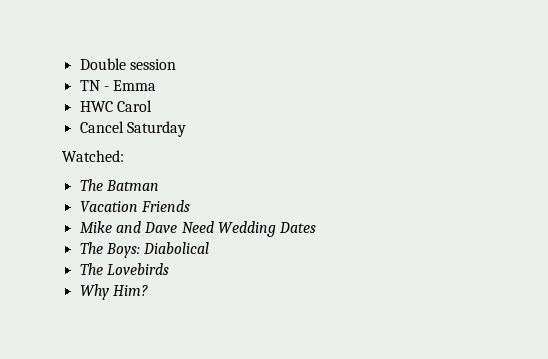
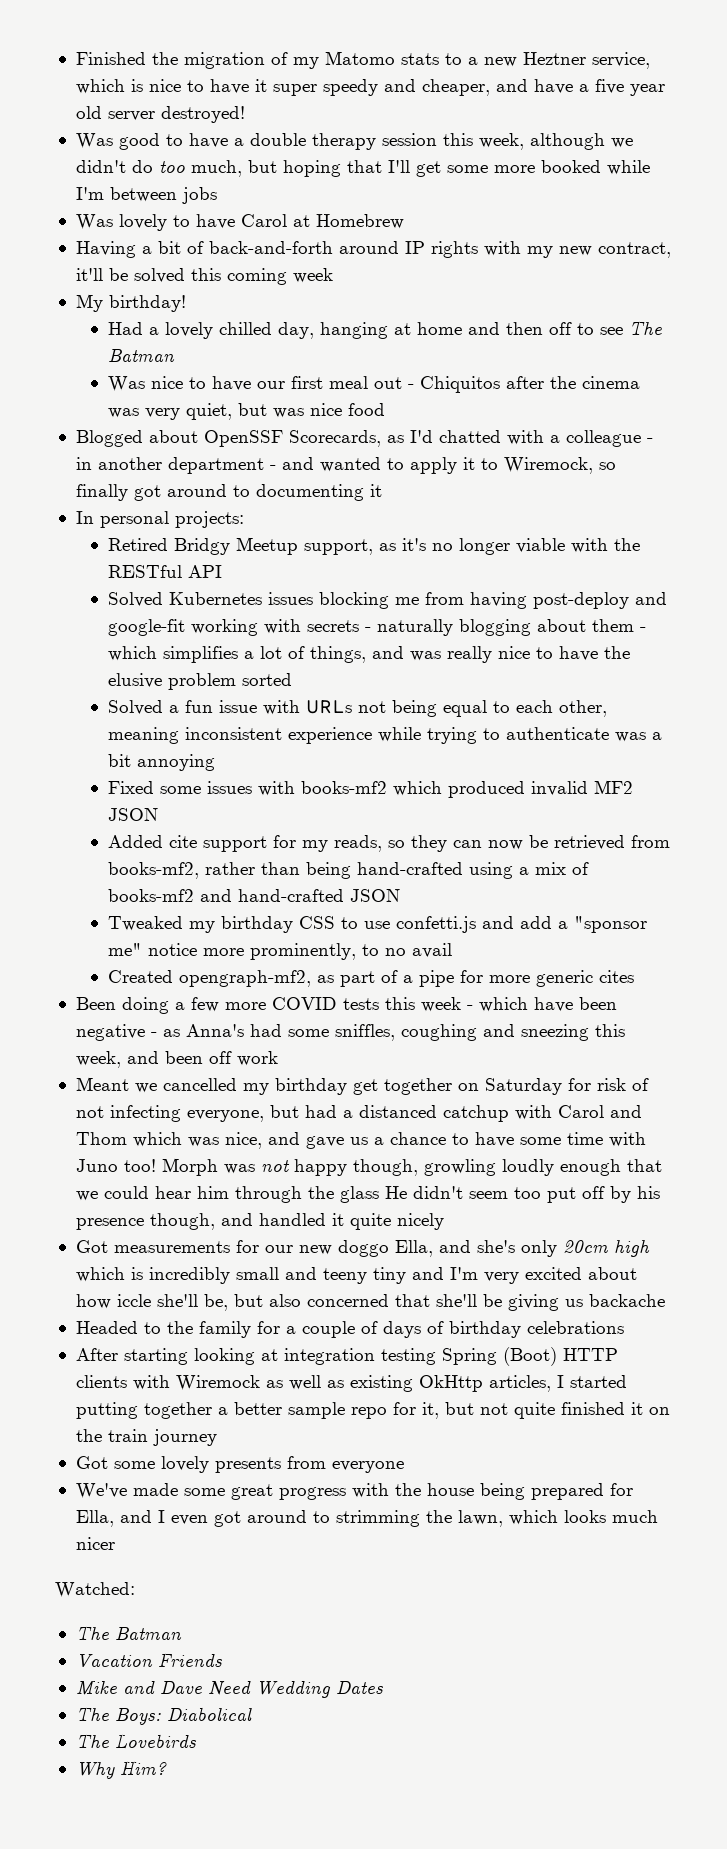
[79,58,176,70] [79,80,157,91] [79,100,152,112] [79,121,186,137] Double session // TN - Emma // HWC Carol // Cancel Saturday -> [75,51,650,69] [75,79,665,96] [75,106,245,123] [75,133,633,150] [75,160,650,177] [75,187,217,204] [75,214,404,231] [75,241,671,258] [75,268,333,285] [75,294,186,312] [108,321,663,339] [108,349,176,362] [108,376,641,393] [108,403,386,420] [75,430,653,447] [75,457,616,474] [75,484,382,501] [75,511,244,528] [108,537,641,555] [108,565,223,578] [108,592,668,609] [108,619,647,636] [108,646,631,663] [108,673,293,690] [108,700,608,717] [108,727,663,744] [108,754,216,771] [108,780,634,798] [108,808,159,821] [108,835,671,852] [108,862,590,879] [108,889,401,902] [108,916,648,933] [108,943,453,960] [108,970,635,987] [75,997,617,1014] [75,1024,625,1041] [75,1051,278,1068] [75,1077,649,1095] [75,1105,642,1122] [75,1132,646,1149] [75,1158,662,1176] [75,1186,660,1203] [75,1213,444,1230] [75,1240,650,1257] [75,1267,637,1284] [75,1294,665,1311] [75,1321,624,1338] [75,1347,618,1366] [75,1375,627,1392] [75,1402,670,1419] [75,1429,217,1446] [75,1456,404,1473] [75,1483,633,1500] [75,1510,658,1527] [75,1537,115,1550] Finished the migration of my Matomo stats to a new Heztner service, which is nice to have it super speedy and cheaper, and have a five year old server destroyed! // Was good to have a double therapy session this week, although we didn't do too much, but hoping that I'll get some more booked while I'm between jobs // Was lovely to have Carol at Homebrew // Having a bit of back-and-forth around IP rights with my new contract, it'll be solved this coming week // My birthday! // Had a lovely chilled day, hanging at home and then off to see The Batman // Was nice to have our first meal out - Chiquitos after the cinema was very quiet, but was nice food // Blogged about OpenSSF Scorecards, as I'd chatted with a colleague - in another department - and wanted to apply it to Wiremock, so finally got around to documenting it // In personal projects: // Retired Bridgy Meetup support, as it's no longer viable with the RESTful API // Solved Kubernetes issues blocking me from having post-deploy and google-fit working with secrets - naturally blogging about them - which simplifies a lot of things, and was really nice to have the elusive problem sorted // Solved a fun issue with URLs not being equal to each other, meaning inconsistent experience while trying to authenticate was a bit annoying // Fixed some issues with books-mf2 which produced invalid MF2 JSON // Added cite support for my reads, so they can now be retrieved from books-mf2, rather than being hand-crafted using a mix of books-mf2 and hand-crafted JSON // Tweaked my birthday CSS to use confetti.js and add a "sponsor me" notice more prominently, to no avail // Created opengraph-mf2, as part of a pipe for more generic cites // Been doing a few more COVID tests this week - which have been negative - as Anna's had some sniffles, coughing and sneezing this week, and been off work // Meant we cancelled my birthday get together on Saturday for risk of not infecting everyone, but had a distanced catchup with Carol and Thom which was nice, and gave us a chance to have some time with Juno too! Morph was not happy though, growling loudly enough that we could hear him through the glass He didn't seem too put off by his presence though, and handled it quite nicely // Got measurements for our new doggo Ella, and she's only 20cm high which is incredibly small and teeny tiny and I'm very excited about how iccle she'll be, but also concerned that she'll be giving us backache // Headed to the family for a couple of days of birthday celebrations // After starting looking at integration testing Spring (Boot) HTTP clients with Wiremock as well as existing OkHttp articles, I started putting together a better sample repo for it, but not quite finished it on the train journey // Got some lovely presents from everyone // We've made some great progress with the house being prepared for Ella, and I even got around to strimming the lawn, which looks much nicer

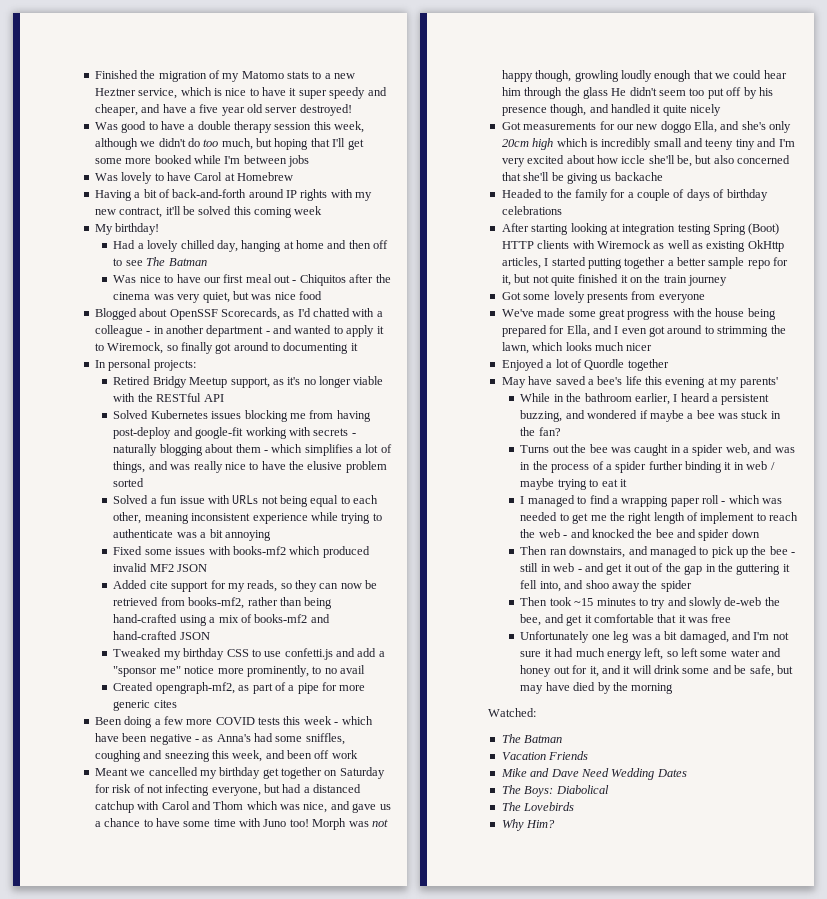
(115, 1543) none -> [501,359,669,371] [501,376,778,388] [520,393,770,405] [520,410,781,422] [520,427,561,436] [520,444,795,456] [520,461,775,473] [520,478,627,490] [520,495,783,507] [520,512,799,524] [520,529,760,541] [520,546,796,558] [520,563,790,575] [520,580,692,592] [520,597,780,609] [520,614,732,626] [520,631,789,643] [520,648,782,660] [520,665,793,677] [520,682,674,694] // Enjoyed a lot of Quordle together // May have saved a bee's life this evening at my parents' // While in the bathroom earlier, I heard a persistent buzzing, and wondered if maybe a bee was stuck in the fan? // Turns out the bee was caught in a spider web, and was in the process of a spider further binding it in web / maybe trying to eat it // I managed to find a wrapping paper roll - which was needed to get me the right length of implement to reach the web - and knocked the bee and spider down // Then ran downstairs, and managed to pick up the bee - still in web - and get it out of the gap in the guttering it fell into, and shoo away the spider // Then took ~15 minutes to try and slowly de-web the bee, and get it comfortable that it was free // Unfortunately one leg was a bit damaged, and I'm not sure it had much energy left, so left some water and honey out for it, and it will drink some and be safe, but may have died by the morning

